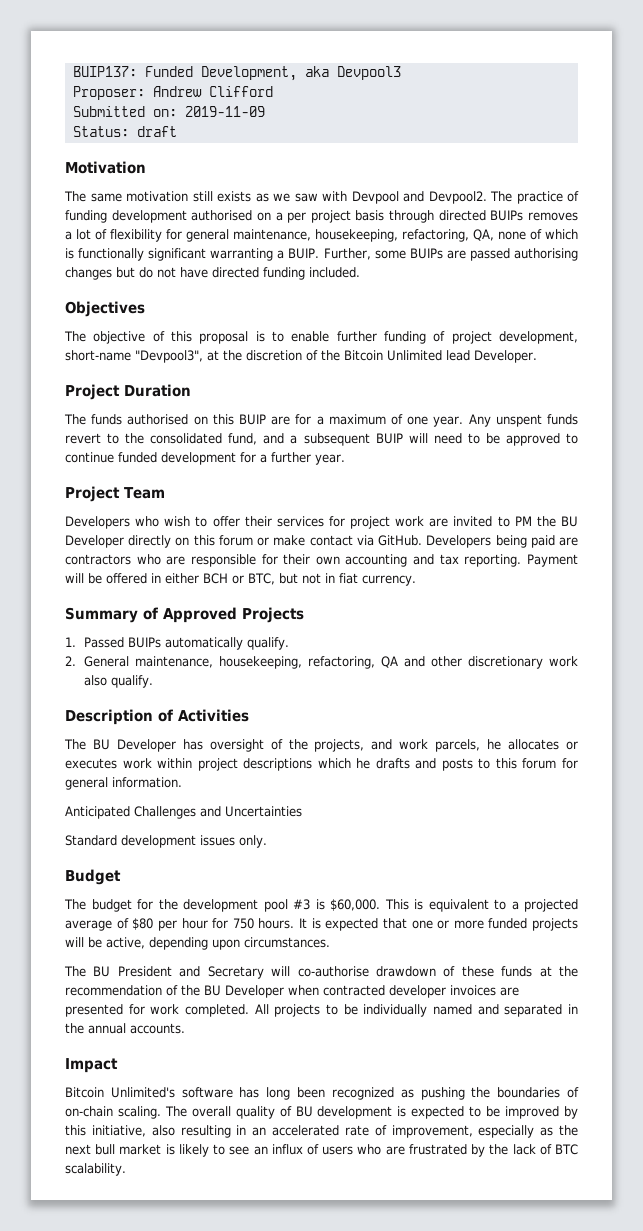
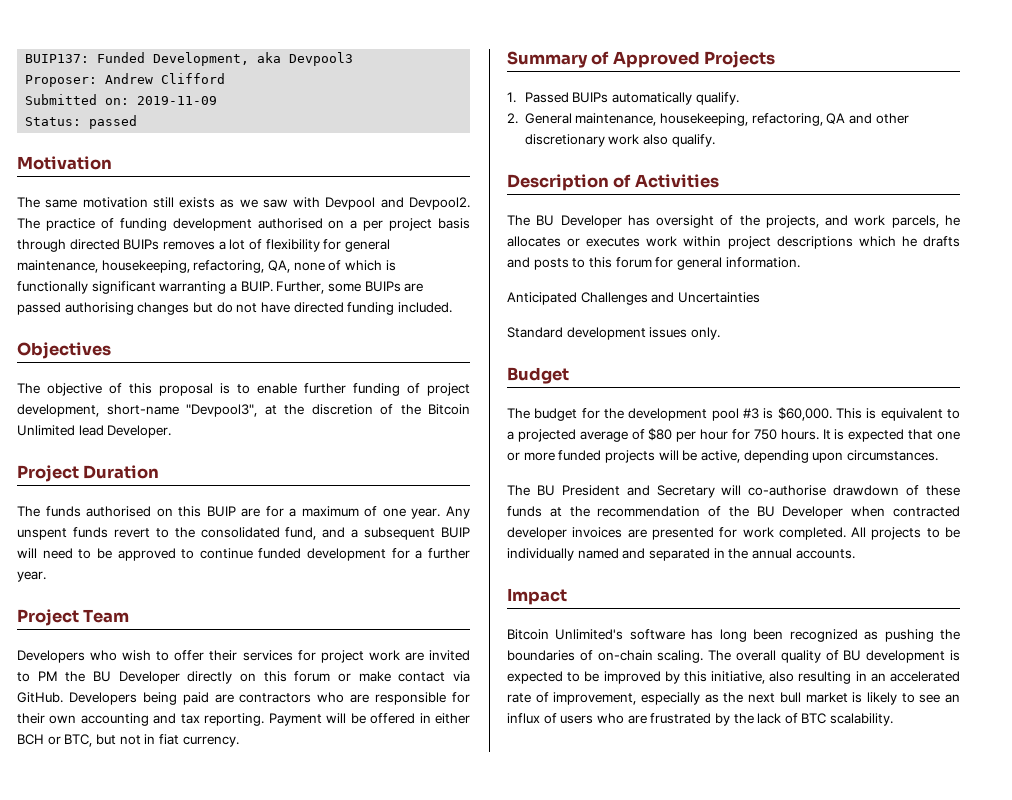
[136,126,177,137] draft -> [89,115,138,129] passed

